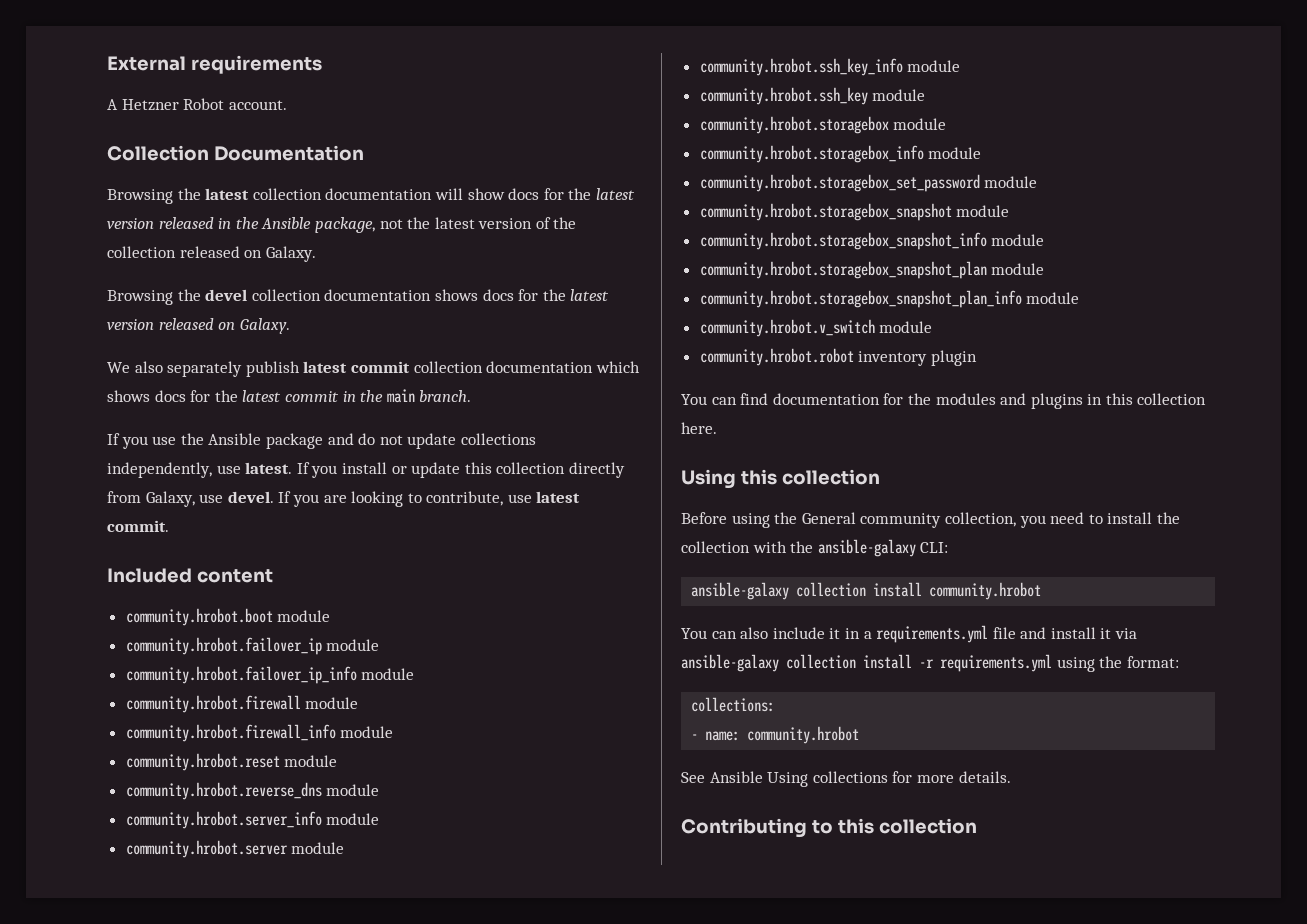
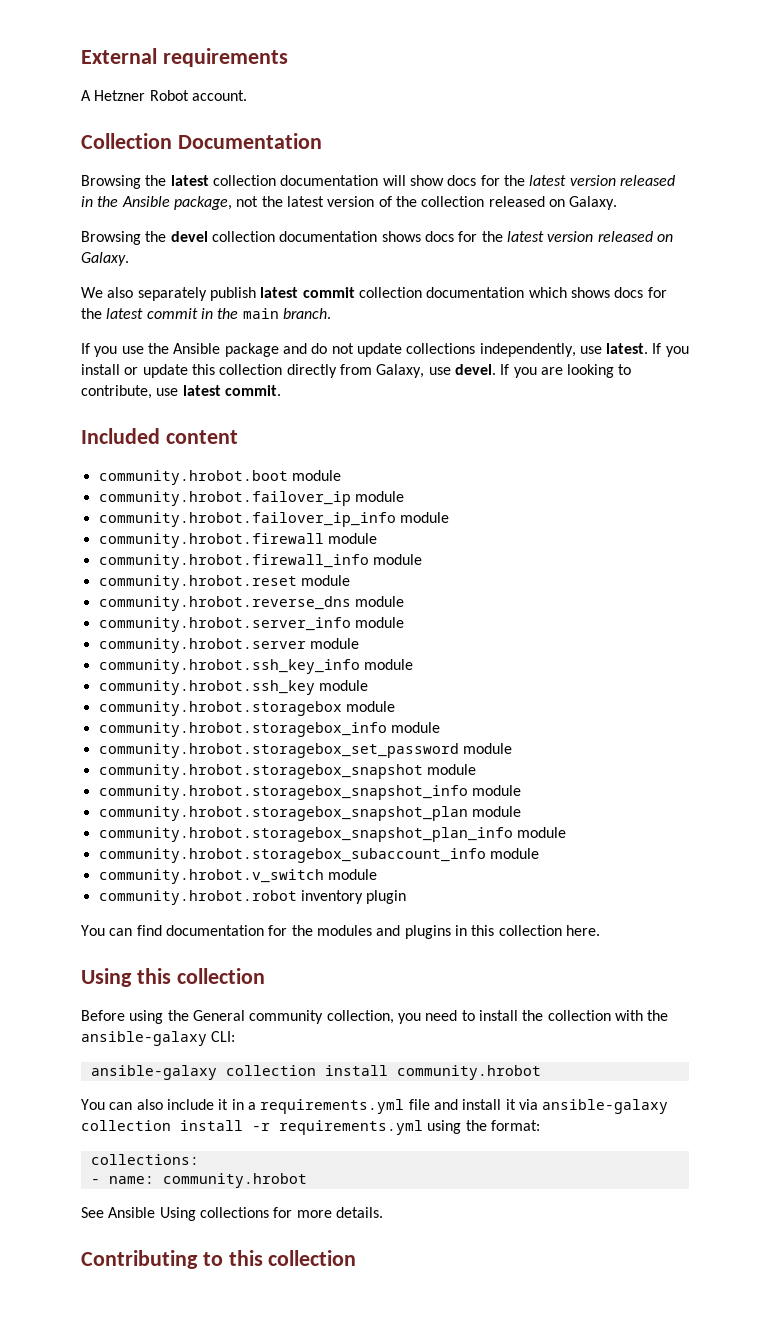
(1080, 298) none -> [98,848,539,863] // community.hrobot.storagebox_subaccount_info module

